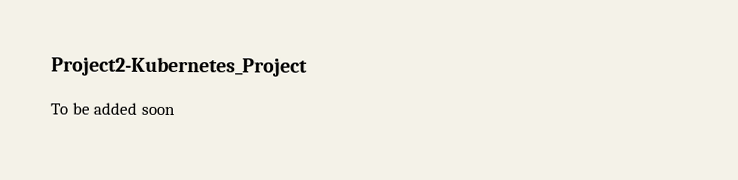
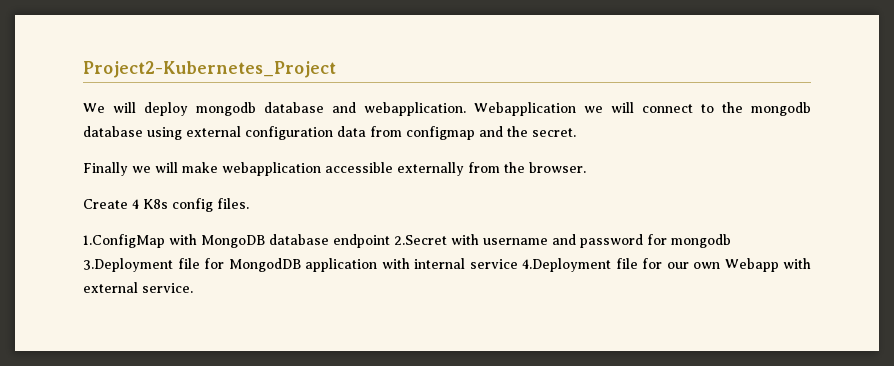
[50,102,175,116] To be added soon -> [83,102,811,116] [83,126,576,140] [83,162,586,176] [83,198,249,212] [83,234,731,248] [83,258,811,272] [83,282,193,293] We will deploy mongodb database and webapplication. Webapplication we will connect to the mongodb database using external configuration data from configmap and the secret. // Finally we will make webapplication accessible externally from the browser. // Create 4 K8s config files. // 1.ConfigMap with MongoDB database endpoint 2.Secret with username and password for mongodb 3.Deployment file for MongodDB application with internal service 4.Deployment file for our own Webapp with external service.

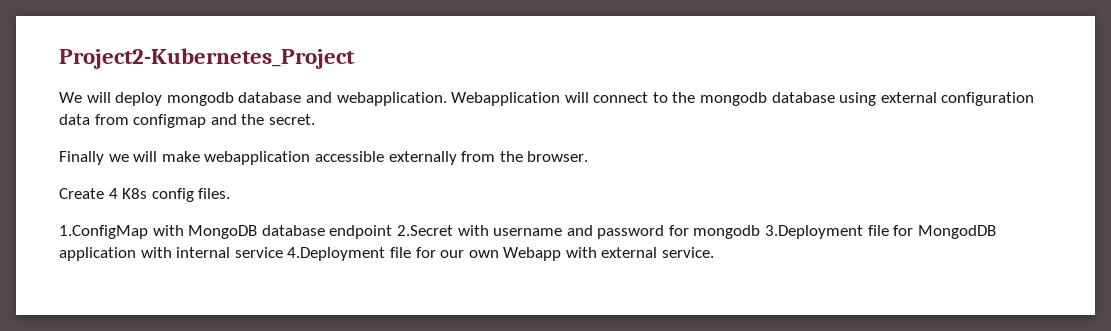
[584,106,603,113] we -> (561, 99) none

